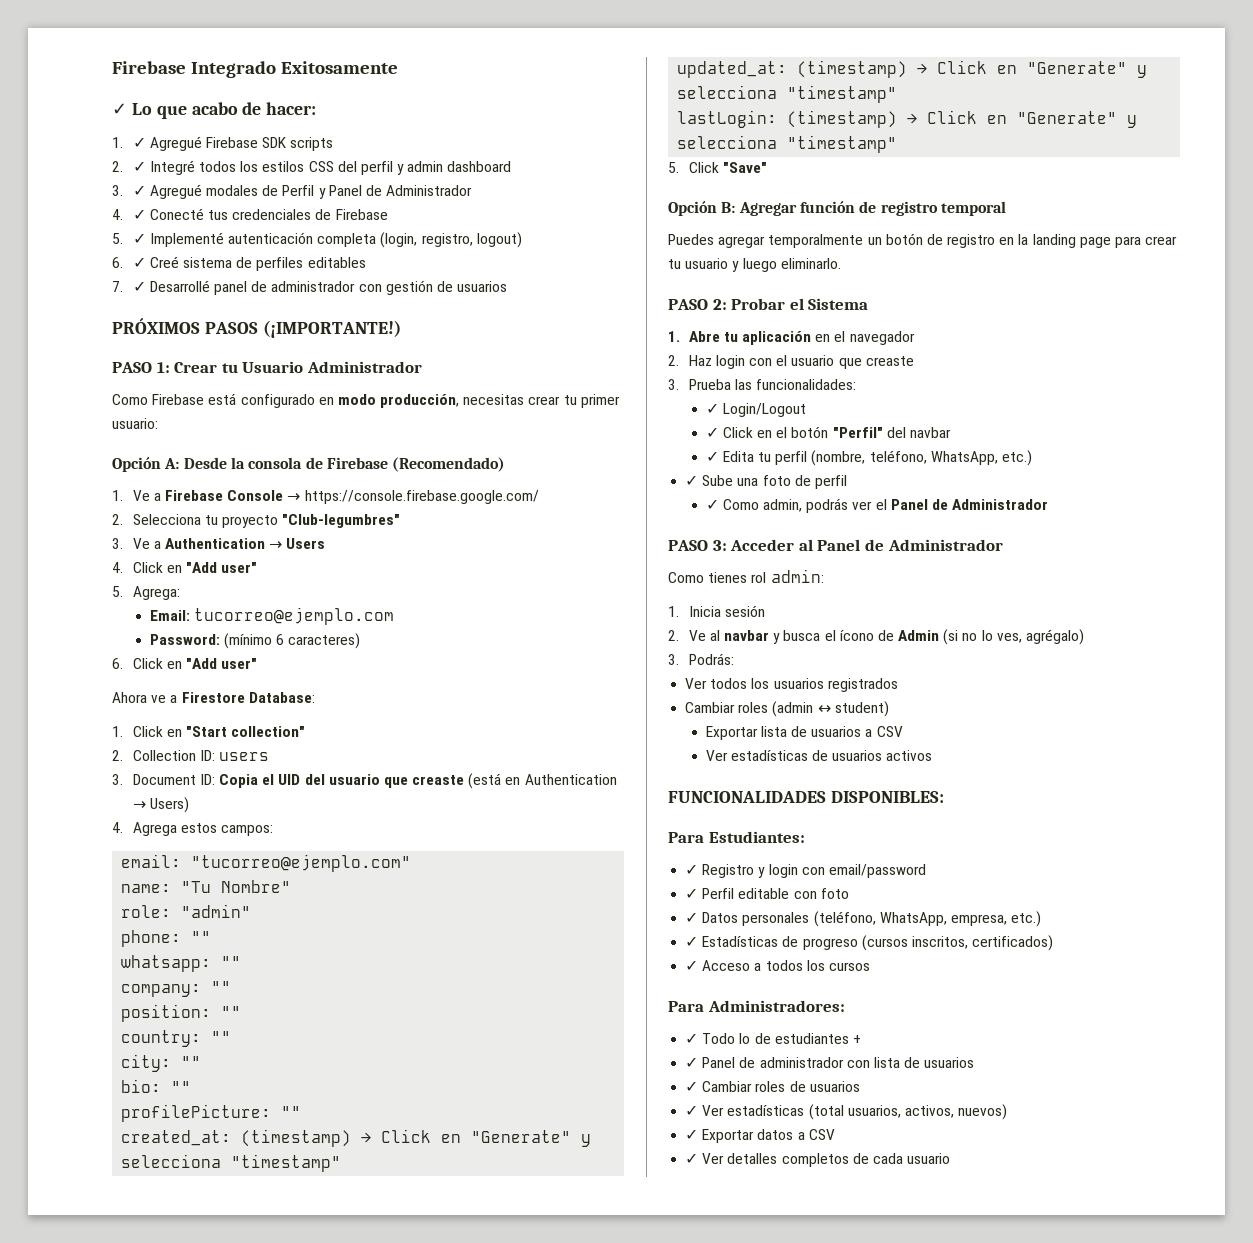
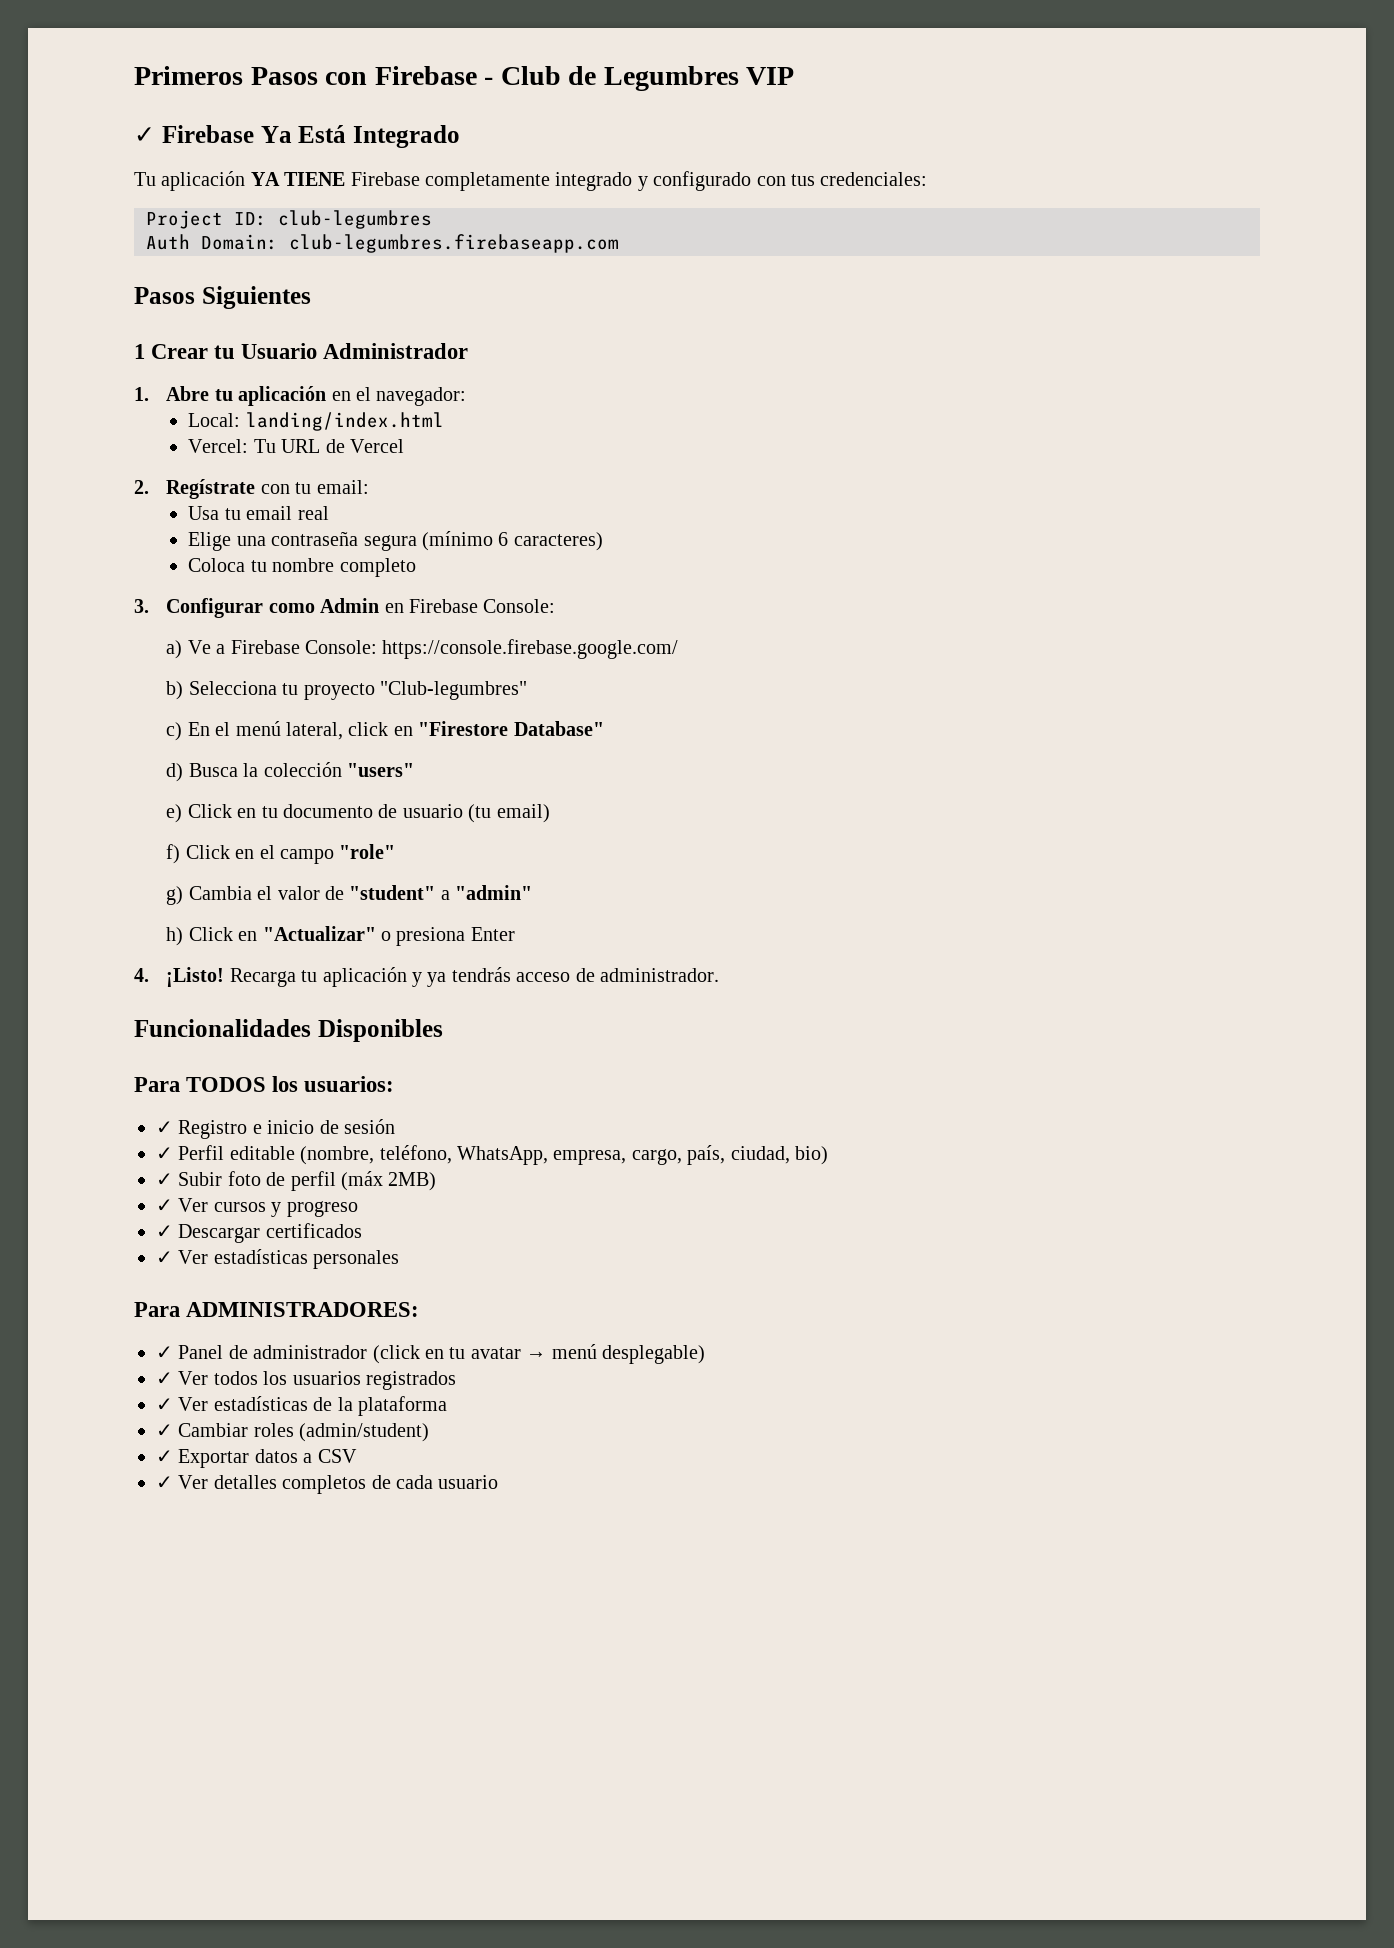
[112,61,398,78] [112,102,317,119] [112,136,334,151] [112,160,512,175] [112,184,473,199] [112,208,388,220] [112,232,522,248] [112,256,366,271] [112,280,508,295] [112,318,401,338] [112,361,422,373] [112,393,620,408] [112,418,158,429] [112,457,506,472] [112,490,539,504] [112,514,401,528] [112,538,326,549] [112,562,258,573] [112,586,180,600] [149,607,394,625] [149,633,361,649] [112,658,258,669] [112,692,315,703] [112,726,306,737] [112,750,269,761] [112,773,617,789] [132,797,189,813] [112,822,273,836] [121,854,412,872] [121,880,292,893] [121,904,252,918] [121,930,212,947] [121,955,242,972] [121,981,232,997] [121,1004,242,1022] [121,1030,232,1047] [121,1054,202,1072] [121,1079,192,1093] [121,1104,302,1122] [121,1129,592,1147] [121,1154,342,1172] [677,60,1148,78] [677,85,898,103] [677,110,1138,128] [677,135,898,153] [668,162,767,173] [668,201,1006,216] [668,233,1178,248] [668,258,841,272] [668,298,869,310] Firebase Integrado Exitosamente // ✓ Lo que acabo de hacer: // 1. ✓ Agregué Firebase SDK scripts // 2. ✓ Integré todos los estilos CSS del perfil y admin dashboard // 3. ✓ Agregué modales de Perfil y Panel de Administrador // 4. ✓ Conecté tus credenciales de Firebase // 5. ✓ Implementé autenticación completa (login, registro, logout) // 6. ✓ Creé sistema de perfiles editables // 7. ✓ Desarrollé panel de administrador con gestión de usuarios // PRÓXIMOS PASOS (¡IMPORTANTE!) // PASO 1: Crear tu Usuario Administrador // Como Firebase está configurado en modo producción, necesitas crear tu primer usuario: // Opción A: Desde la consola de Firebase (Recomendado) // 1. Ve a Firebase Console → https://console.firebase.google.com/ // 2. Selecciona tu proyecto "Club-legumbres" // 3. Ve a Authentication → Users // 4. Click en "Add user" // 5. Agrega: // Email: tucorreo@ejemplo.com // Password: (mínimo 6 caracteres) // 6. Click en "Add user" // Ahora ve a Firestore Database: // 1. Click en "Start collection" // 2. Collection ID: users // 3. Document ID: Copia el UID del usuario que creaste (está en Authentication → Users) // 4. Agrega estos campos: // email: "tucorreo@ejemplo.com" // name: "Tu Nombre" // role: "admin" // phone: "" // whatsapp: "" // company: "" // position: "" // country: "" // city: "" // bio: "" // profilePicture: "" // created_at: (timestamp) → Click en "Generate" y selecciona "timestamp" // updated_at: (timestamp) → Click en "Generate" y selecciona "timestamp" // lastLogin: (timestamp) → Click en "Generate" y selecciona "timestamp" // 5. Click "Save" // Opción B: Agregar función de registro temporal // Puedes agregar temporalmente un botón de registro en la landing page para crear tu usuario y luego eliminarlo. // PASO 2: Probar el Sistema -> [134,66,795,91] [134,125,460,148] [134,171,928,191] [146,210,432,229] [146,234,619,253] [134,286,311,309] [134,343,469,359] Primeros Pasos con Firebase - Club de Legumbres VIP // ✓ Firebase Ya Está Integrado // Tu aplicación YA TIENE Firebase completamente integrado y configurado con tus credenciales: // Project ID: club-legumbres // Auth Domain: club-legumbres.firebaseapp.com // Pasos Siguientes // 1 Crear tu Usuario Administrador
[849,331,915,345] [668,355,914,369] [668,379,856,390] [705,403,806,417] [705,426,951,438] [705,450,1032,466] [685,475,759,486] navegador // 2. Haz login con el usuario que creaste // 3. Prueba las funcionalidades: // ✓ Login/Logout // ✓ Click en el botón "Perfil" del navbar // ✓ Edita tu perfil (nombre, teléfono, WhatsApp, etc.) // ✓ Sube una -> [376,387,467,406] [188,412,444,431] [188,439,404,453] [134,479,369,499] [188,506,329,520] [188,531,603,551] [188,558,416,577] [134,598,556,618] [166,639,679,659] [166,681,527,700] [166,721,604,741] [166,762,414,782] [166,804,550,823] [166,844,396,864] [166,885,533,905] [166,926,515,946] [134,967,719,987] [134,1019,443,1042] [134,1076,395,1092] [156,1119,395,1139] [156,1145,828,1165] [156,1172,223,1186] navegador: // Local: landing/index.html // Vercel: Tu URL de Vercel // 2. Regístrate con tu email: // Usa tu email real // Elige una contraseña segura (mínimo 6 caracteres) // Coloca tu nombre completo // 3. Configurar como Admin en Firebase Console: // a) Ve a Firebase Console: https://console.firebase.google.com/ // b) Selecciona tu proyecto "Club-legumbres" // c) En el menú lateral, click en "Firestore Database" // d) Busca la colección "users" // e) Click en tu documento de usuario (tu email) // f) Click en el campo "role" // g) Cambia el valor de "student" a "admin" // h) Click en "Actualizar" o presiona Enter // 4. ¡Listo! Recarga tu aplicación y ya tendrás acceso de administrador. // Funcionalidades Disponibles // Para TODOS los usuarios: // ✓ Registro e inicio de sesión // ✓ Perfil editable (nombre, teléfono, WhatsApp, empresa, cargo, país, ciudad, bio) // ✓ Subir
[705,498,1049,513] [668,539,1003,551] [668,569,824,583] [668,605,765,617] [668,629,1084,645] [668,653,734,665] // ✓ Como admin, podrás ver el Panel de Administrador // PASO 3: Acceder al Panel de Administrador // Como tienes rol admin: // 1. Inicia sesión // 2. Ve al navbar y busca el ícono de Admin (si no lo ves, agrégalo) // 3. Podrás: // -> [341,1171,437,1191] [156,1198,358,1217] [156,1223,362,1243] [156,1249,400,1269] [134,1302,420,1317] [156,1344,705,1364] [156,1372,173,1385] (máx 2MB) // ✓ Ver cursos y progreso // ✓ Descargar certificados // ✓ Ver estadísticas personales // Para ADMINISTRADORES: // ✓ Panel de administrador (click en tu avatar → menú desplegable) // ✓
[685,701,889,717] [705,726,903,740] [705,750,933,761] [668,791,944,803] [668,831,805,843] [685,864,926,878] [685,888,849,899] [685,911,1042,927] [685,935,1054,951] [685,960,870,971] [668,1000,845,1012] [685,1033,861,1044] [685,1057,975,1068] [685,1081,860,1092] [685,1104,1008,1120] Cambiar roles (admin ↔ student) // Exportar lista de usuarios a CSV // Ver estadísticas de usuarios activos // FUNCIONALIDADES DISPONIBLES: // Para Estudiantes: // ✓ Registro y login con email/password // ✓ Perfil editable con foto // ✓ Datos personales (teléfono, WhatsApp, empresa, etc.) // ✓ Estadísticas de progreso (cursos inscritos, certificados) // ✓ Acceso a todos los cursos // Para Administradores: // ✓ Todo lo de estudiantes + // ✓ Panel de administrador con lista de usuarios // ✓ Cambiar roles de usuarios // ✓ Ver estadísticas (total usuarios, activos, nuevos) -> [156,1396,447,1416] [156,1423,430,1442] ✓ Ver estadísticas de la plataforma // ✓ Cambiar roles (admin/student)

